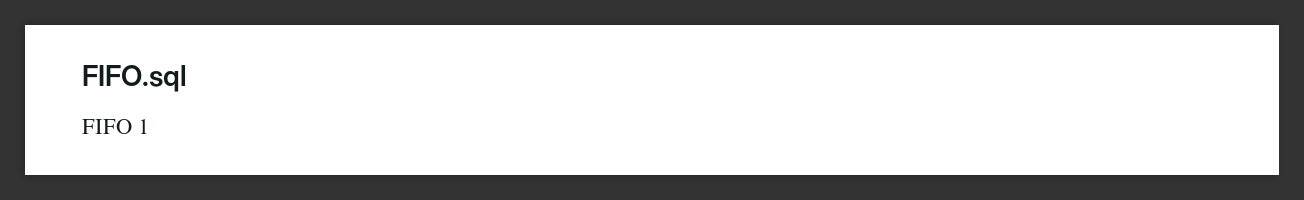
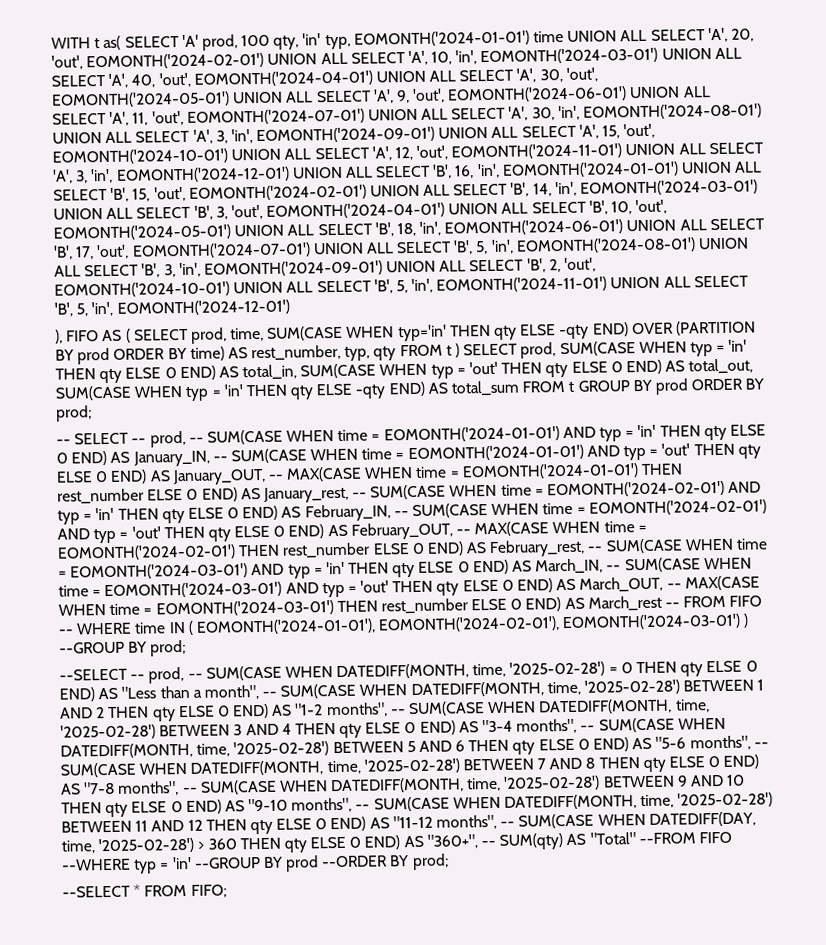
[82,65,187,92] [82,119,150,134] FIFO.sql // FIFO 1 -> [51,27,754,51] [51,47,742,70] [51,67,598,88] [52,86,711,108] [52,103,762,126] [52,123,656,144] [52,142,764,165] [53,161,763,184] [53,179,758,202] [53,199,668,220] [53,218,765,241] [54,237,749,260] [54,257,596,278] [54,275,749,298] [54,299,290,317] [55,320,756,344] [55,339,748,365] [55,358,754,384] [55,378,765,401] [56,405,92,422] [56,424,766,448] [56,443,761,467] [56,463,684,486] [57,480,762,504] [57,499,767,525] [57,521,647,544] [57,538,769,561] [58,557,752,580] [58,575,760,599] [58,595,763,617] [59,613,750,635] [59,639,187,657] [59,660,758,684] [59,679,765,702] [60,698,710,722] [60,717,726,740] [60,735,769,759] [60,754,760,778] [61,774,746,796] [61,792,774,818] [61,811,756,835] [61,831,732,854] [62,853,449,874] [62,884,227,898] WITH t as( SELECT 'A' prod, 100 qty, 'in' typ, EOMONTH('2024-01-01') time UNION ALL SELECT 'A', 20, 'out', EOMONTH('2024-02-01') UNION ALL SELECT 'A', 10, 'in', EOMONTH('2024-03-01') UNION ALL SELECT 'A', 40, 'out', EOMONTH('2024-04-01') UNION ALL SELECT 'A', 30, 'out', EOMONTH('2024-05-01') UNION ALL SELECT 'A', 9, 'out', EOMONTH('2024-06-01') UNION ALL SELECT 'A', 11, 'out', EOMONTH('2024-07-01') UNION ALL SELECT 'A', 30, 'in', EOMONTH('2024-08-01') UNION ALL SELECT 'A', 3, 'in', EOMONTH('2024-09-01') UNION ALL SELECT 'A', 15, 'out', EOMONTH('2024-10-01') UNION ALL SELECT 'A', 12, 'out', EOMONTH('2024-11-01') UNION ALL SELECT 'A', 3, 'in', EOMONTH('2024-12-01') UNION ALL SELECT 'B', 16, 'in', EOMONTH('2024-01-01') UNION ALL SELECT 'B', 15, 'out', EOMONTH('2024-02-01') UNION ALL SELECT 'B', 14, 'in', EOMONTH('2024-03-01') UNION ALL SELECT 'B', 3, 'out', EOMONTH('2024-04-01') UNION ALL SELECT 'B', 10, 'out', EOMONTH('2024-05-01') UNION ALL SELECT 'B', 18, 'in', EOMONTH('2024-06-01') UNION ALL SELECT 'B', 17, 'out', EOMONTH('2024-07-01') UNION ALL SELECT 'B', 5, 'in', EOMONTH('2024-08-01') UNION ALL SELECT 'B', 3, 'in', EOMONTH('2024-09-01') UNION ALL SELECT 'B', 2, 'out', EOMONTH('2024-10-01') UNION ALL SELECT 'B', 5, 'in', EOMONTH('2024-11-01') UNION ALL SELECT 'B', 5, 'in', EOMONTH('2024-12-01') // ), FIFO AS ( SELECT prod, time, SUM(CASE WHEN typ='in' THEN qty ELSE -qty END) OVER (PARTITION BY prod ORDER BY time) AS rest_number, typ, qty FROM t ) SELECT prod, SUM(CASE WHEN typ = 'in' THEN qty ELSE 0 END) AS total_in, SUM(CASE WHEN typ = 'out' THEN qty ELSE 0 END) AS total_out, SUM(CASE WHEN typ = 'in' THEN qty ELSE -qty END) AS total_sum FROM t GROUP BY prod ORDER BY prod; // -- SELECT -- prod, -- SUM(CASE WHEN time = EOMONTH('2024-01-01') AND typ = 'in' THEN qty ELSE 0 END) AS January_IN, -- SUM(CASE WHEN time = EOMONTH('2024-01-01') AND typ = 'out' THEN qty ELSE 0 END) AS January_OUT, -- MAX(CASE WHEN time = EOMONTH('2024-01-01') THEN rest_number ELSE 0 END) AS January_rest, -- SUM(CASE WHEN time = EOMONTH('2024-02-01') AND typ = 'in' THEN qty ELSE 0 END) AS February_IN, -- SUM(CASE WHEN time = EOMONTH('2024-02-01') AND typ = 'out' THEN qty ELSE 0 END) AS February_OUT, -- MAX(CASE WHEN time = EOMONTH('2024-02-01') THEN rest_number ELSE 0 END) AS February_rest, -- SUM(CASE WHEN time = EOMONTH('2024-03-01') AND typ = 'in' THEN qty ELSE 0 END) AS March_IN, -- SUM(CASE WHEN time = EOMONTH('2024-03-01') AND typ = 'out' THEN qty ELSE 0 END) AS March_OUT, -- MAX(CASE WHEN time = EOMONTH('2024-03-01') THEN rest_number ELSE 0 END) AS March_rest -- FROM FIFO -- WHERE time IN ( EOMONTH('2024-01-01'), EOMONTH('2024-02-01'), EOMONTH('2024-03-01') ) --GROUP BY prod; // --SELECT -- prod, -- SUM(CASE WHEN DATEDIFF(MONTH, time, '2025-02-28') = 0 THEN qty ELSE 0 END) AS "Less than a month", -- SUM(CASE WHEN DATEDIFF(MONTH, time, '2025-02-28') BETWEEN 1 AND 2 THEN qty ELSE 0 END) AS "1-2 months", -- SUM(CASE WHEN DATEDIFF(MONTH, time, '2025-02-28') BETWEEN 3 AND 4 THEN qty ELSE 0 END) AS "3-4 months", -- SUM(CASE WHEN DATEDIFF(MONTH, time, '2025-02-28') BETWEEN 5 AND 6 THEN qty ELSE 0 END) AS "5-6 months", -- SUM(CASE WHEN DATEDIFF(MONTH, time, '2025-02-28') BETWEEN 7 AND 8 THEN qty ELSE 0 END) AS "7-8 months", -- SUM(CASE WHEN DATEDIFF(MONTH, time, '2025-02-28') BETWEEN 9 AND 10 THEN qty ELSE 0 END) AS "9-10 months", -- SUM(CASE WHEN DATEDIFF(MONTH, time, '2025-02-28') BETWEEN 11 AND 12 THEN qty ELSE 0 END) AS "11-12 months", -- SUM(CASE WHEN DATEDIFF(DAY, time, '2025-02-28') > 360 THEN qty ELSE 0 END) AS "360+", -- SUM(qty) AS "Total" --FROM FIFO --WHERE typ = 'in' --GROUP BY prod --ORDER BY prod; // --SELECT * FROM FIFO;

